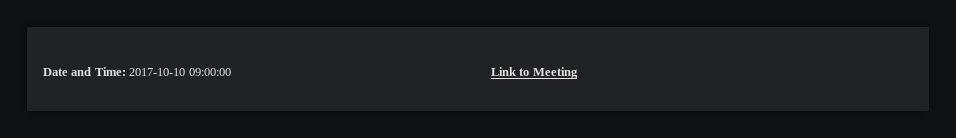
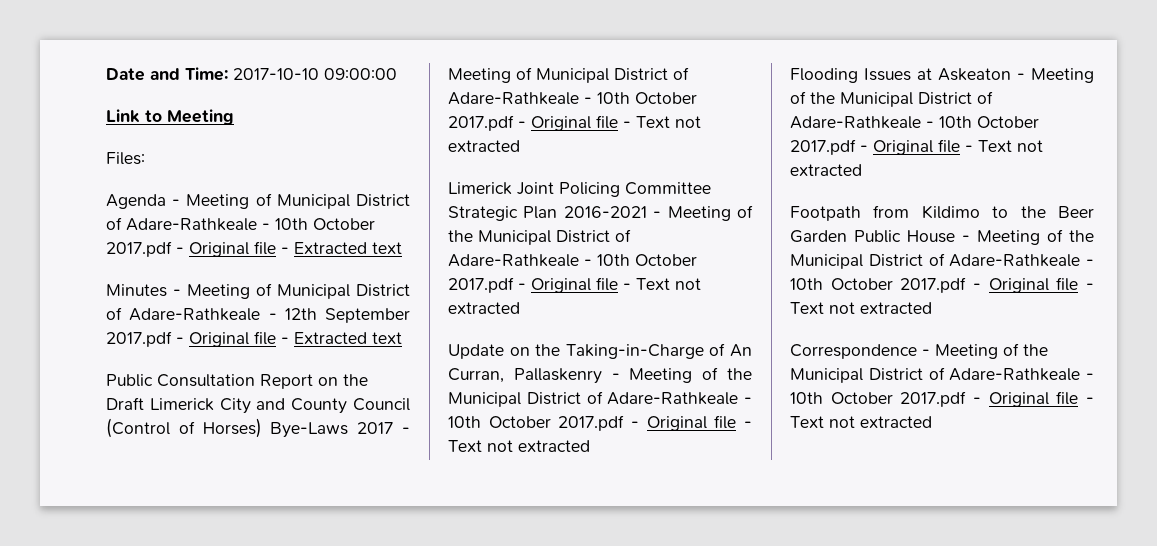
(578, 73) none -> [106,152,145,165] [106,193,410,209] [106,217,375,231] [106,241,402,257] [106,283,410,299] [106,307,410,323] [106,331,402,347] [106,374,368,389] [106,397,410,414] [106,418,411,438] [448,67,689,83] [448,92,697,105] [448,115,701,131] [448,140,520,152] [448,182,711,197] [448,205,753,221] [448,229,631,245] [448,254,697,267] [448,277,701,293] [448,302,520,314] [448,343,752,359] [448,367,752,384] [448,391,752,407] [448,415,752,431] [448,440,590,452] [790,68,1094,83] [790,91,993,107] [790,116,1039,129] [790,139,1043,155] [790,164,862,176] [790,205,1094,221] [790,229,1094,245] [790,253,1094,269] [790,277,1094,293] [790,302,932,314] [790,343,1048,359] [790,367,1094,383] [790,391,1094,407] [790,416,932,428] // Files: // Agenda - Meeting of Municipal District of Adare-Rathkeale - 10th October 2017.pdf - Original file - Extracted text // Minutes - Meeting of Municipal District of Adare-Rathkeale - 12th September 2017.pdf - Original file - Extracted text // Public Consultation Report on the Draft Limerick City and County Council (Control of Horses) Bye-Laws 2017 - Meeting of Municipal District of Adare-Rathkeale - 10th October 2017.pdf - Original file - Text not extracted // Limerick Joint Policing Committee Strategic Plan 2016-2021 - Meeting of the Municipal District of Adare-Rathkeale - 10th October 2017.pdf - Original file - Text not extracted // Update on the Taking-in-Charge of An Curran, Pallaskenry - Meeting of the Municipal District of Adare-Rathkeale - 10th October 2017.pdf - Original file - Text not extracted // Flooding Issues at Askeaton - Meeting of the Municipal District of Adare-Rathkeale - 10th October 2017.pdf - Original file - Text not extracted // Footpath from Kildimo to the Beer Garden Public House - Meeting of the Municipal District of Adare-Rathkeale - 10th October 2017.pdf - Original file - Text not extracted // Correspondence - Meeting of the Municipal District of Adare-Rathkeale - 10th October 2017.pdf - Original file - Text not extracted

